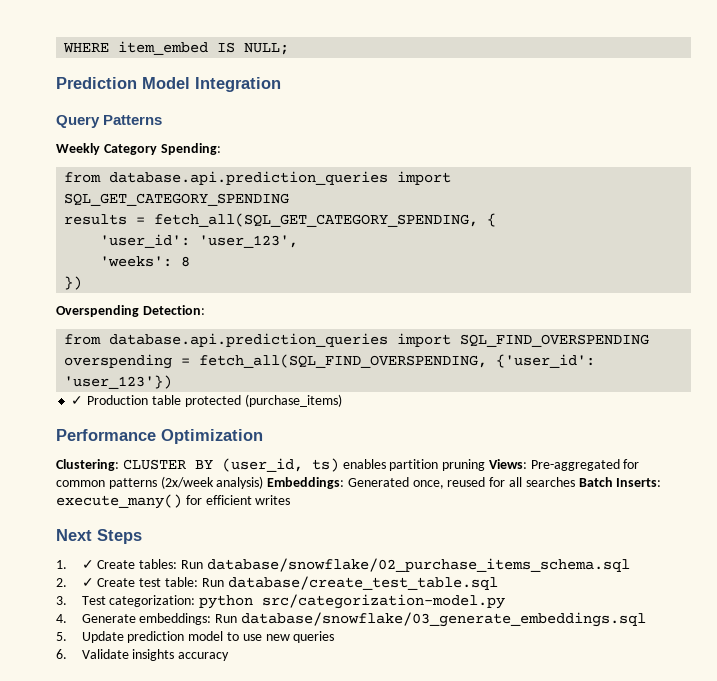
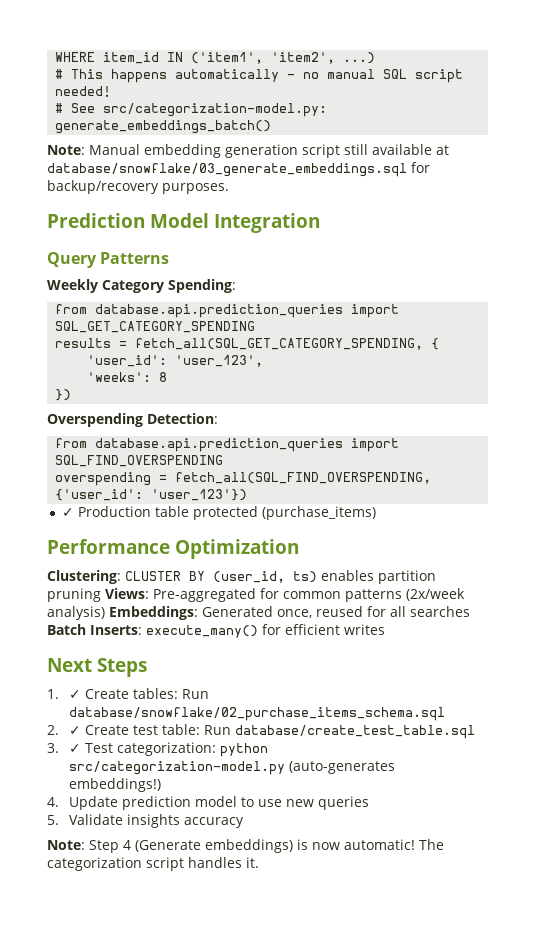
[118,41,290,55] item_embed IS NULL; -> [103,52,376,64] [55,69,464,83] [55,86,112,97] [55,103,328,117] [55,120,272,134] [47,144,449,158] [47,162,430,177] [47,180,229,194] item_id IN ('item1', 'item2', ...) // # This happens automatically - no manual SQL script needed! // # See src/categorization-model.py: generate_embeddings_batch() // Note: Manual embedding generation script still available at database/snowflake/03_generate_embeddings.sql for backup/recovery purposes.
(67, 600) none -> [69,744,82,753] ✓
[56,612,646,627] [56,632,67,641] // 4. Generate embeddings: Run database/snowflake/03_generate_embeddings.sql // 5. -> [289,761,396,774] [69,778,162,792] [47,797,59,807] (auto-generates embeddings!) // 4.
[56,649,67,659] 6. -> [47,815,59,825] 5.
(230, 656) none -> [47,839,444,853] [47,857,259,871] // Note: Step 4 (Generate embeddings) is now automatic! The categorization script handles it.

